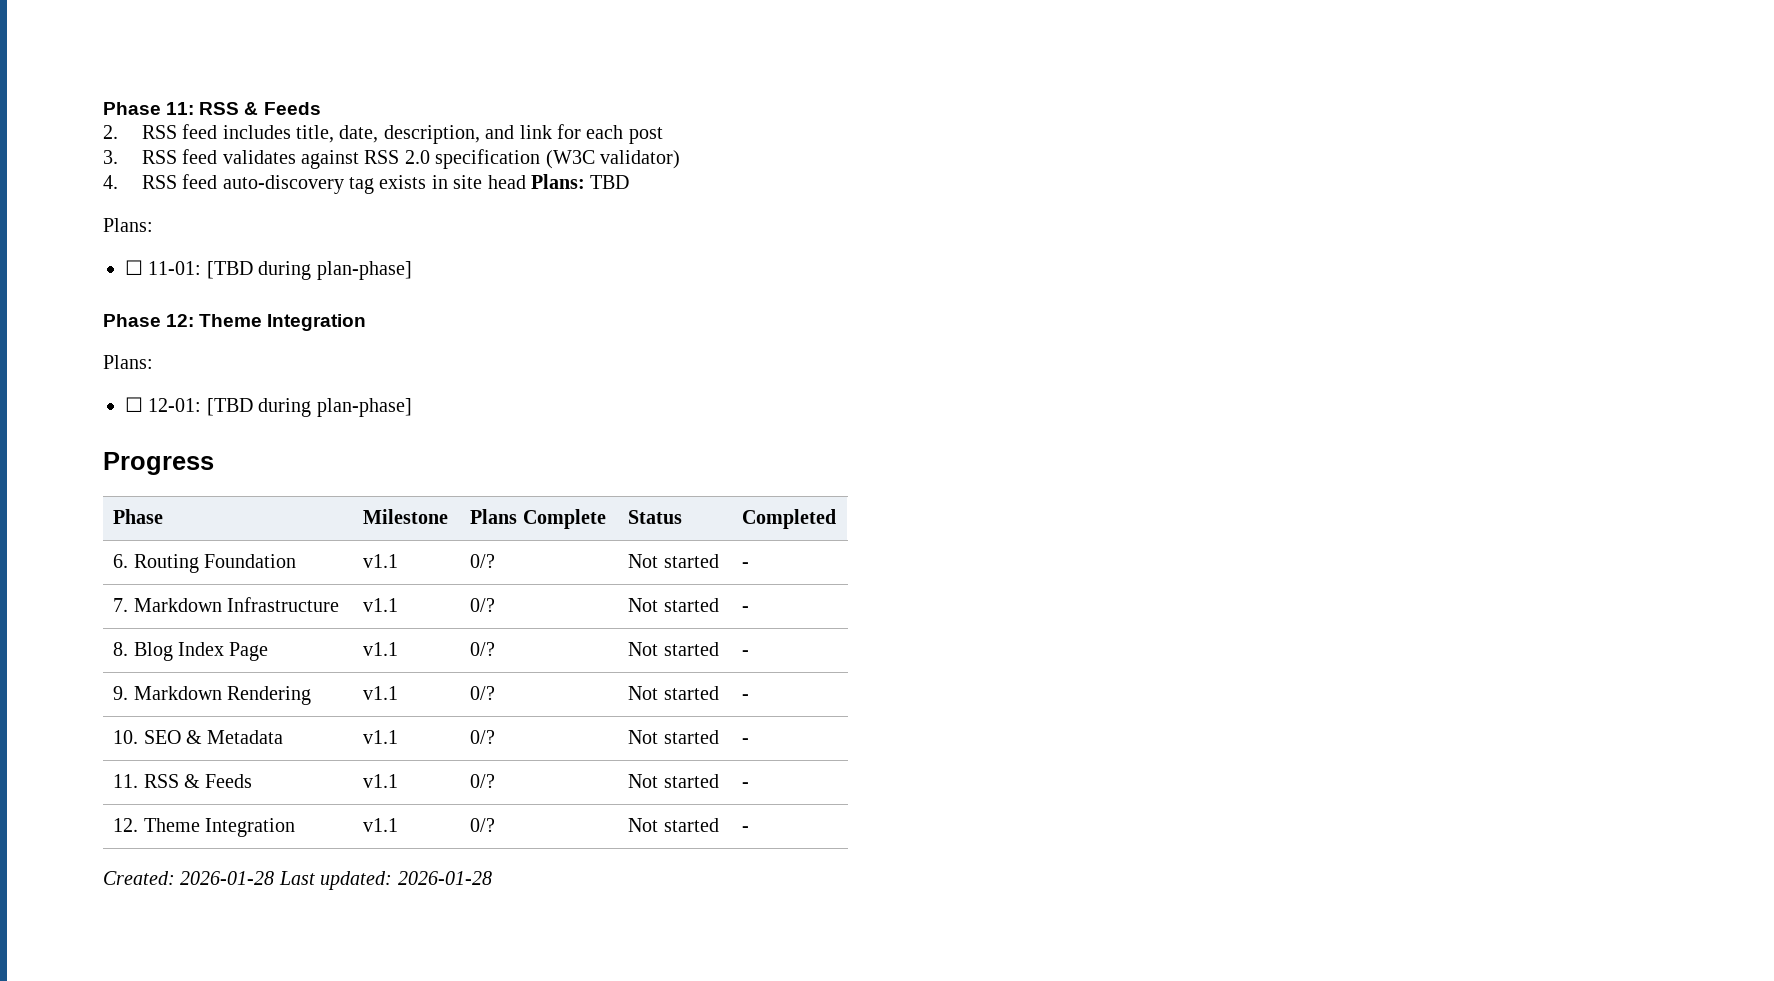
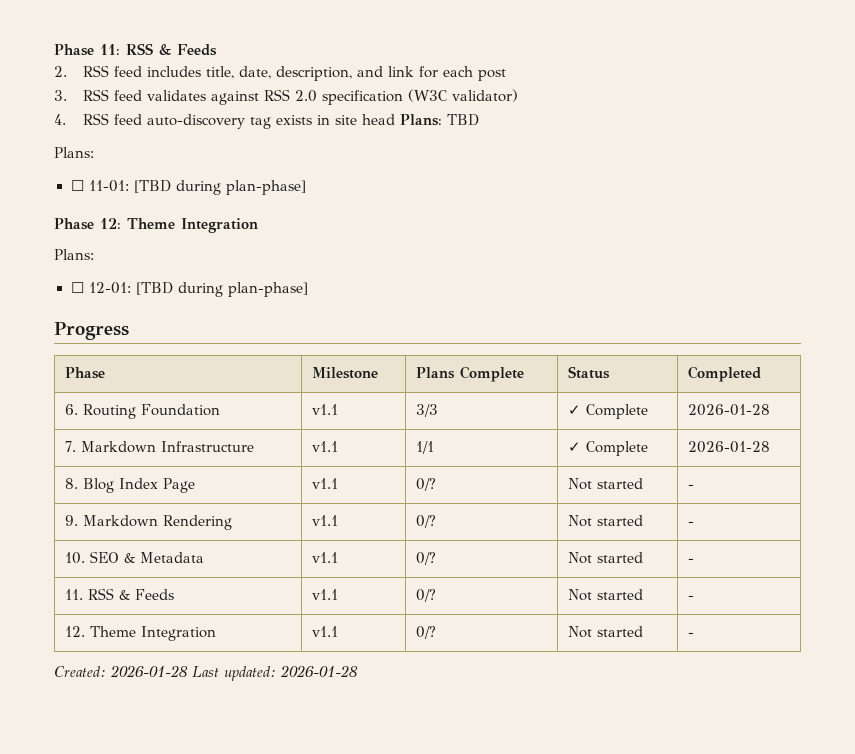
[470,554,496,568] [628,554,719,568] [742,562,750,568] 0/? | Not started | - -> [416,404,439,417] [568,404,649,419] [688,404,771,416] 3/3 | ✓ Complete | 2026-01-28
[470,598,496,612] [628,598,719,612] [742,606,750,612] 0/? | Not started | - -> [416,441,435,454] [568,441,649,456] [688,441,771,453] 1/1 | ✓ Complete | 2026-01-28

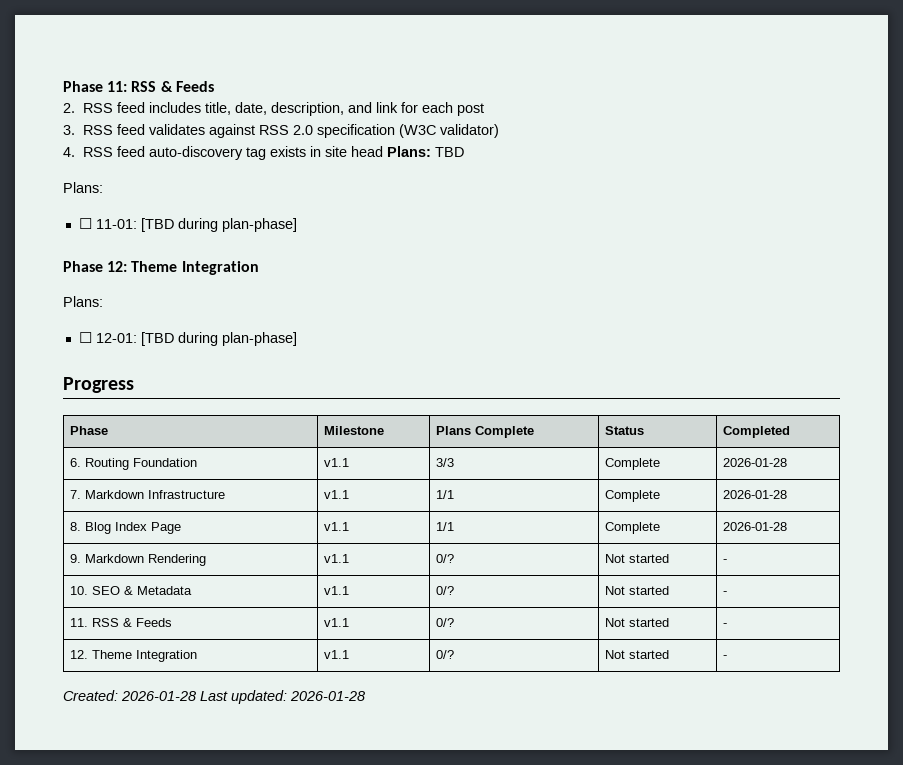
[568,405,582,415] ✓ -> (454, 462) none
[568,442,582,452] ✓ -> (454, 494) none
[416,478,437,491] [568,478,644,490] [688,484,695,489] 0/? | Not started | - -> [435,522,454,531] [604,522,660,534] [722,522,787,531] 1/1 | Complete | 2026-01-28

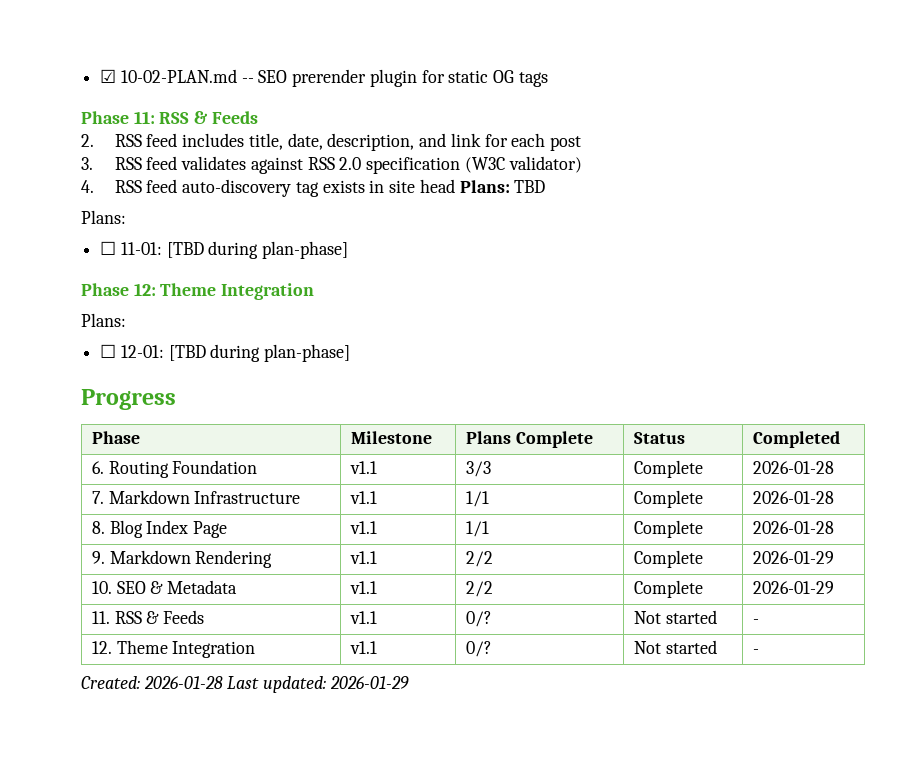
(63, 86) none -> [100,69,548,87] ☑ 10-02-PLAN.md -- SEO prerender plugin for static OG tags //
[435,554,454,563] [604,554,669,563] [722,559,727,563] 0/? | Not started | - -> [465,551,493,567] [633,550,703,568] [752,551,834,564] 2/2 | Complete | 2026-01-29
[435,586,454,595] [604,586,669,595] [722,591,727,595] 0/? | Not started | - -> [465,581,493,597] [633,580,703,598] [752,581,834,594] 2/2 | Complete | 2026-01-29
[290,691,365,701] 2026-01-28 -> [329,676,409,689] 2026-01-29

